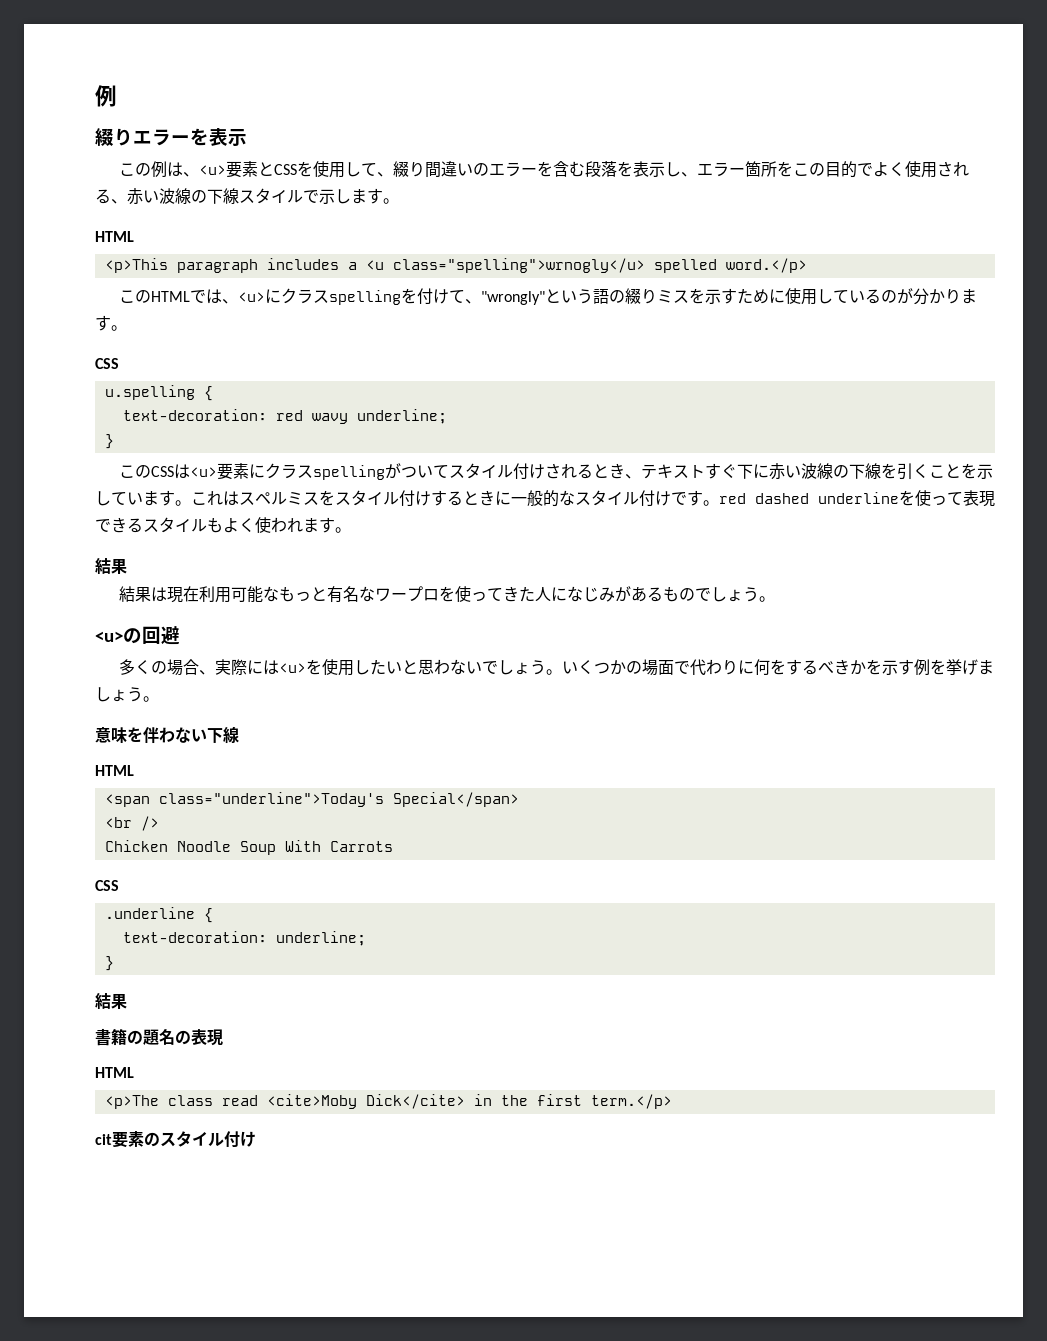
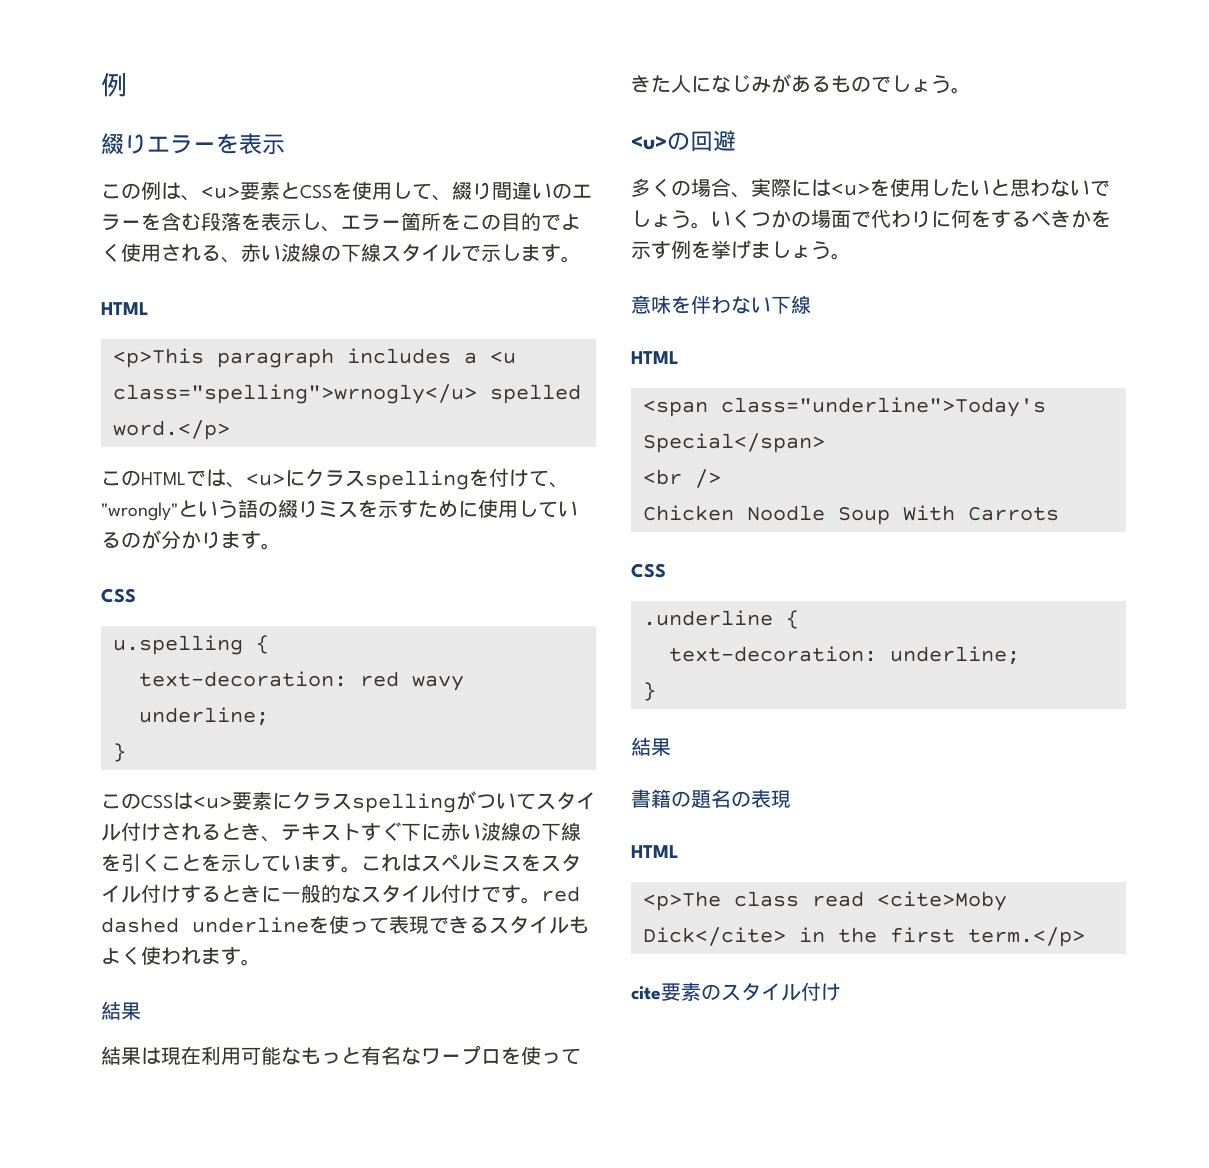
[95,1134,112,1145] cit -> [631,986,661,1000] cite

